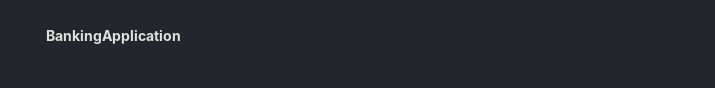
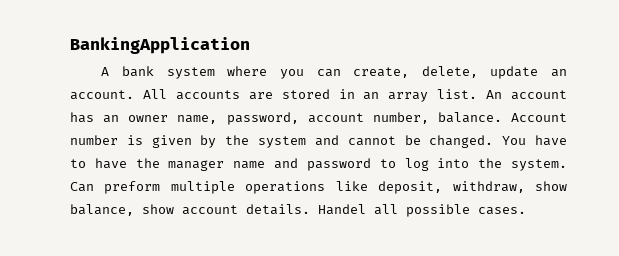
(181, 36) none -> [101,66,567,79] [70,89,567,102] [70,112,567,125] [70,135,567,148] [70,158,567,171] [70,181,567,194] [70,204,526,217] // A bank system where you can create, delete, update an account. All accounts are stored in an array list. An account has an owner name, password, account number, balance. Account number is given by the system and cannot be changed. You have to have the manager name and password to log into the system. Can preform multiple operations like deposit, withdraw, show balance, show account details. Handel all possible cases.

